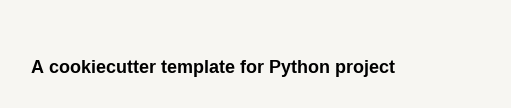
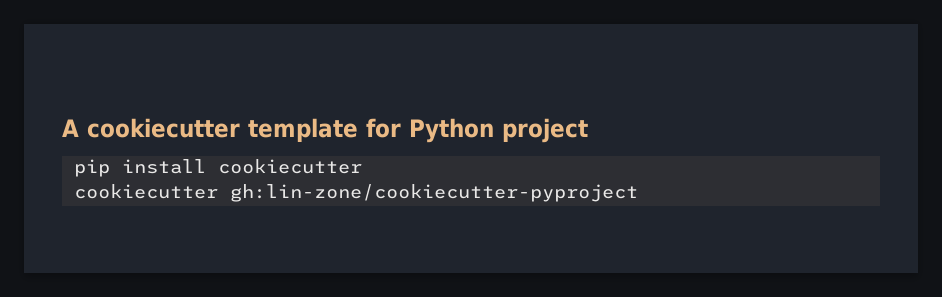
(395, 68) none -> [73,159,362,177] [73,184,638,202] // pip install cookiecutter // cookiecutter gh:lin-zone/cookiecutter-pyproject

